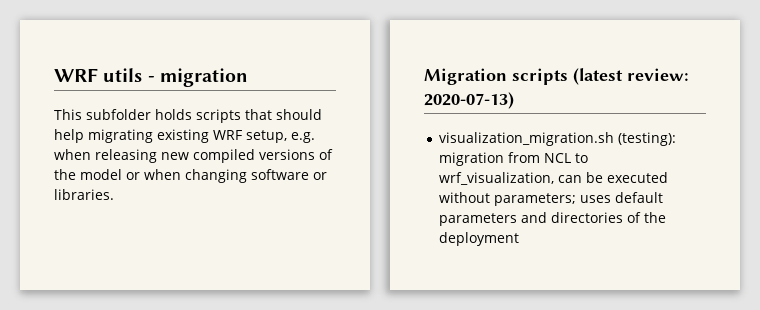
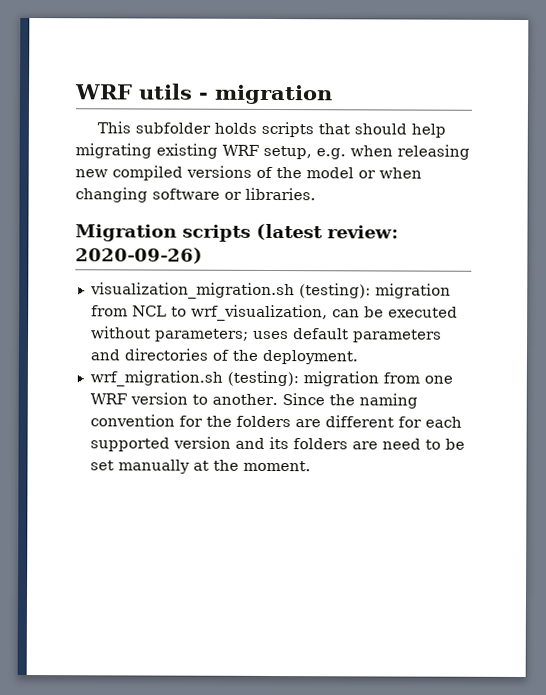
[424,92,514,109] 2020-07-13) -> [75,247,203,264] 2020-09-26)
[439,232,520,246] deployment -> [261,349,358,365] [89,370,453,387] [89,392,418,409] [89,414,462,428] [89,436,465,452] [89,459,311,474] deployment. // wrf_migration.sh (testing): migration from one WRF version to another. Since the naming convention for the folders are different for each supported version and its folders are need to be set manually at the moment.

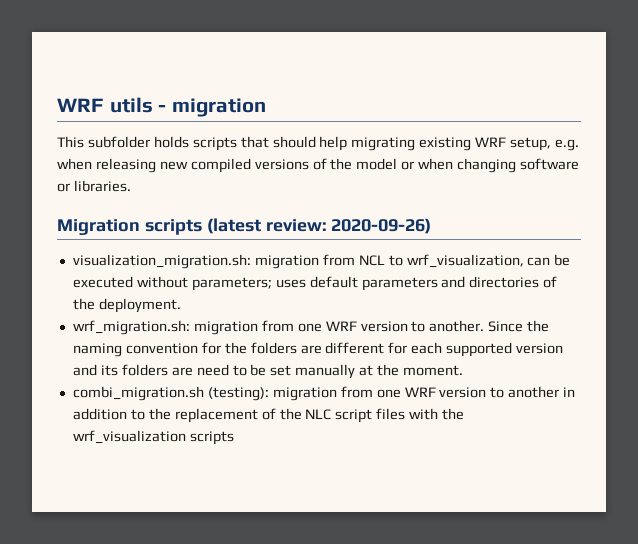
[89,282,371,300] visualization_migration.sh (testing): -> [72,254,251,269] visualization_migration.sh:
[89,370,299,387] wrf_migration.sh (testing): -> [72,320,190,335] wrf_migration.sh:
(311, 466) none -> [72,386,576,401] [72,408,465,423] [72,430,234,445] // combi_migration.sh (testing): migration from one WRF version to another in addition to the replacement of the NLC script files with the wrf_visualization scripts

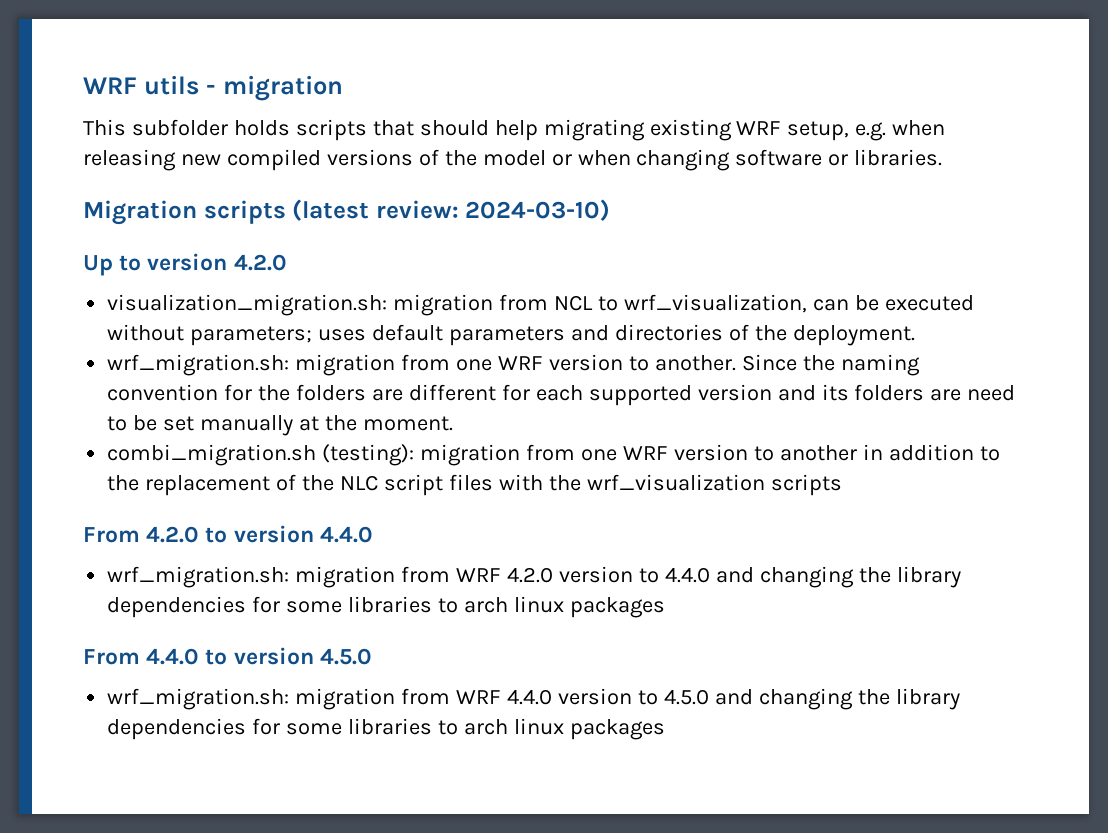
[331,218,432,234] 2020-09-26) -> [465,199,611,221] [83,253,287,276] 2024-03-10) // Up to version 4.2.0
(234, 438) none -> [83,525,373,543] [107,566,961,588] [107,596,665,618] [83,647,372,665] [107,688,960,710] [107,718,665,740] // From 4.2.0 to version 4.4.0 // wrf_migration.sh: migration from WRF 4.2.0 version to 4.4.0 and changing the library dependencies for some libraries to arch linux packages // From 4.4.0 to version 4.5.0 // wrf_migration.sh: migration from WRF 4.4.0 version to 4.5.0 and changing the library dependencies for some libraries to arch linux packages

